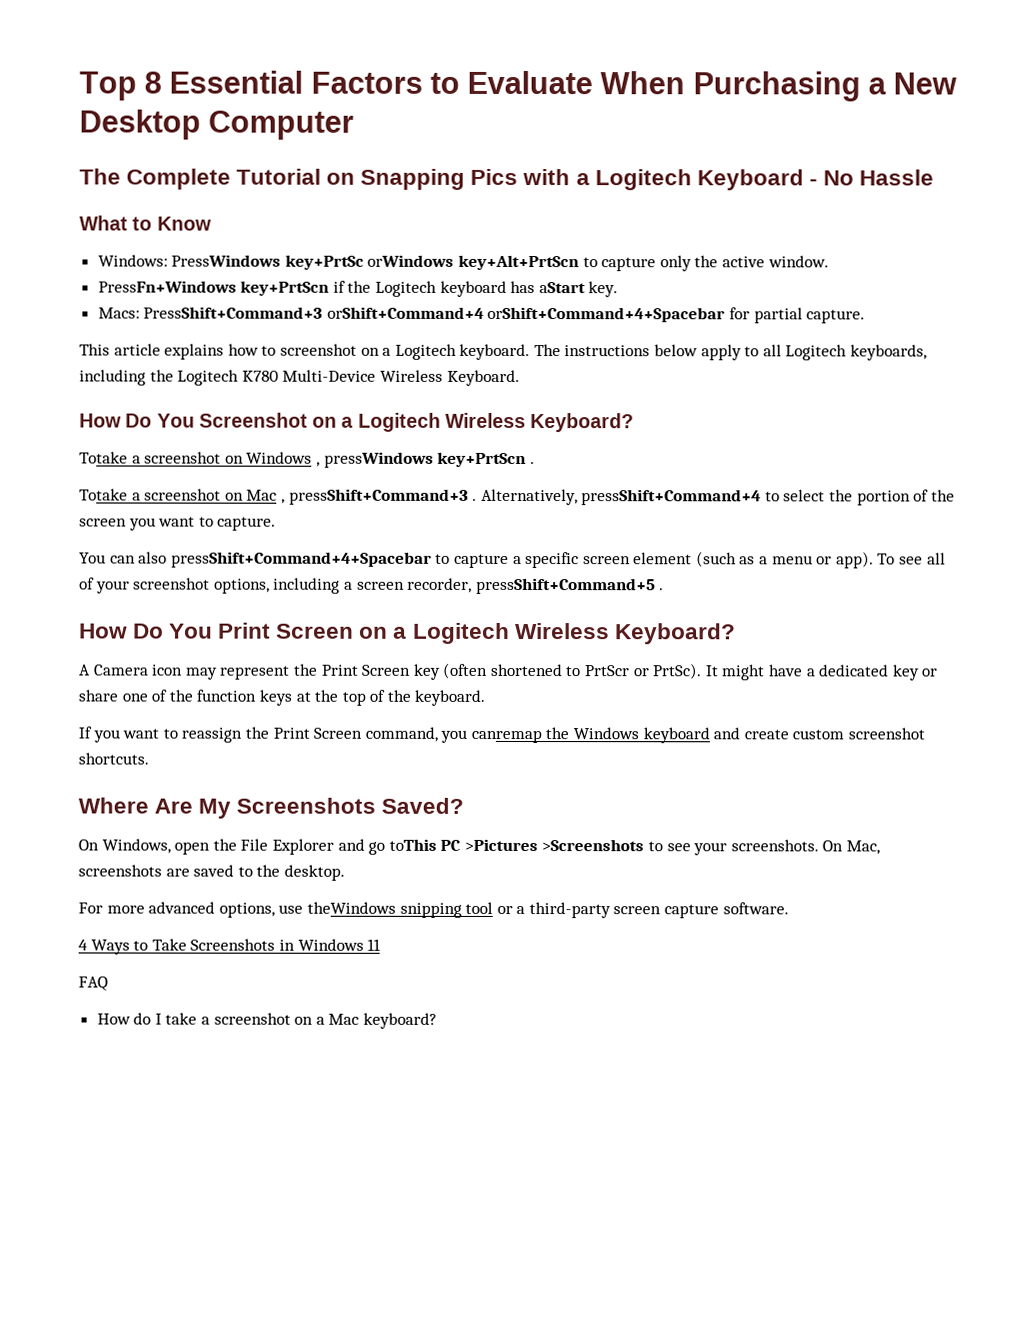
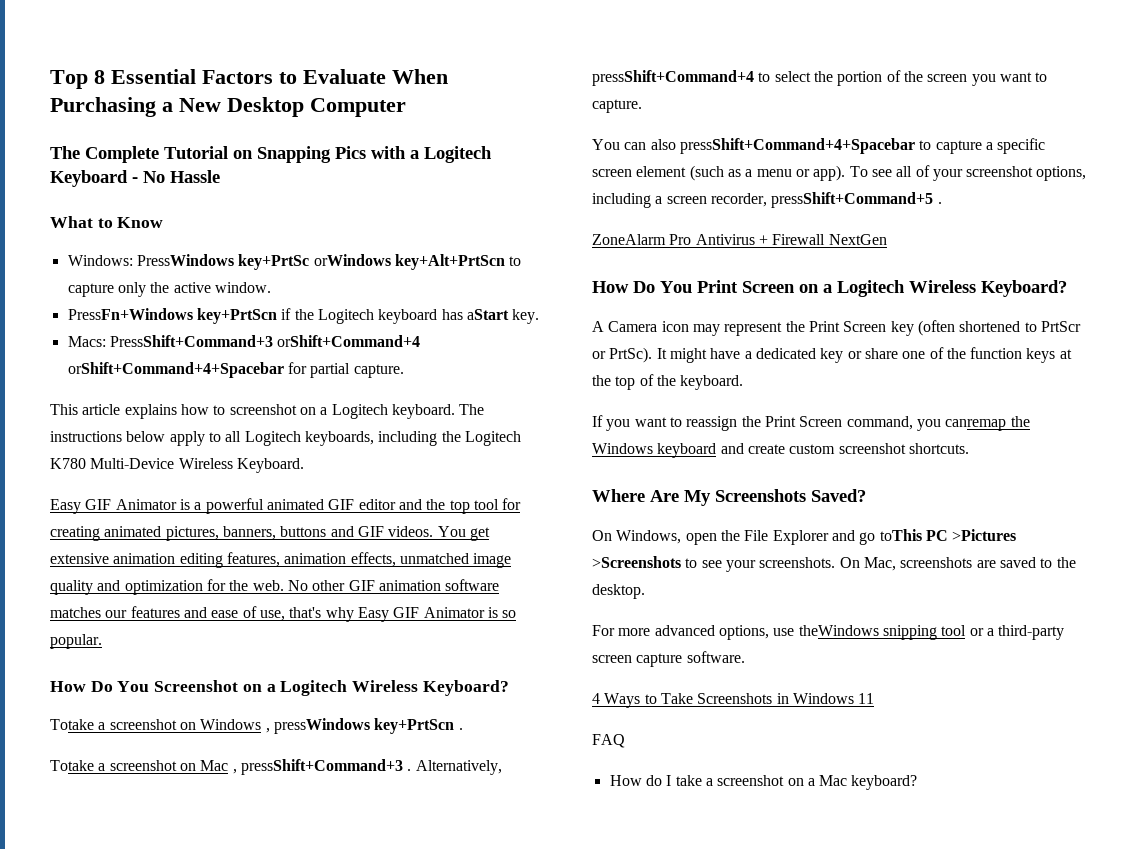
(520, 378) none -> [50,498,522,514] [50,526,490,541] [50,552,512,568] [50,579,500,595] [50,606,517,622] [50,634,102,649] // Easy GIF Animator is a powerful animated GIF editor and the top tool for creating animated pictures, banners, buttons and GIF videos. You get extensive animation editing features, animation effects, unmatched image quality and optimization for the web. No other GIF animation software matches our features and ease of use, that's why Easy GIF Animator is so popular.
(665, 589) none -> [592,234,887,245] // ZoneAlarm Pro Antivirus + Firewall NextGen

